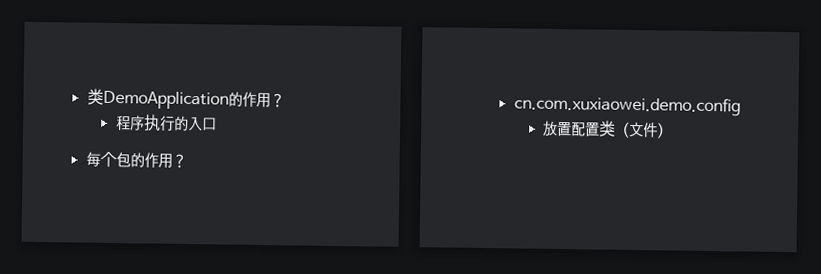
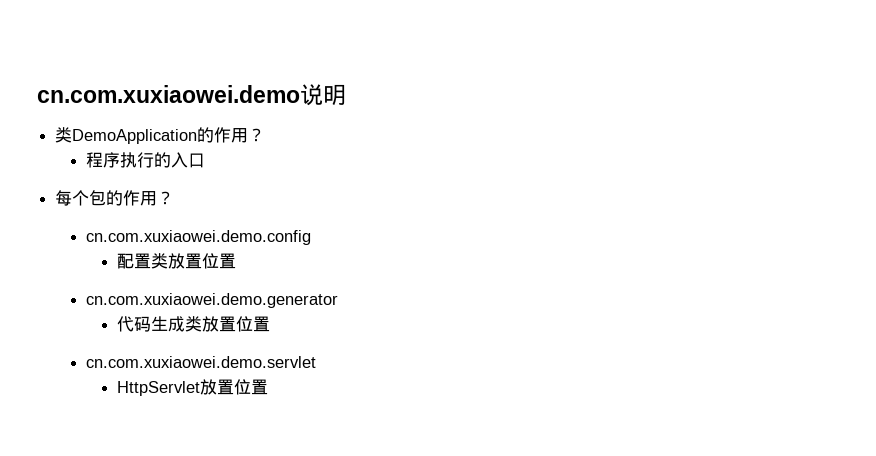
(86, 96) none -> [37,84,346,106] cn.com.xuxiaowei.demo说明 //
[543,120,673,139] 放置配置类（文件） -> [116,253,236,269] [85,293,338,308] [116,316,270,332] [85,356,316,368] [116,379,268,396] 配置类放置位置 // cn.com.xuxiaowei.demo.generator // 代码生成类放置位置 // cn.com.xuxiaowei.demo.servlet // HttpServlet放置位置

